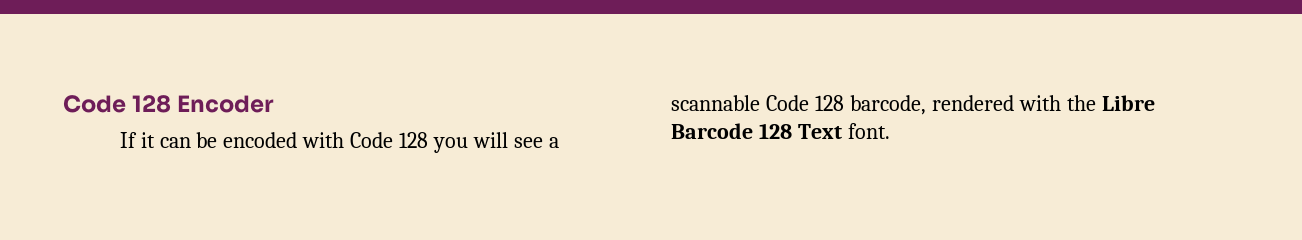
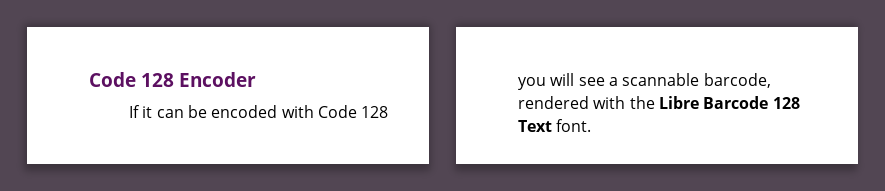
[765,95,844,111] Code 128 -> (700, 79) none

